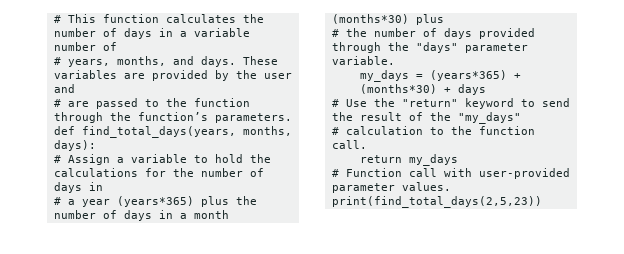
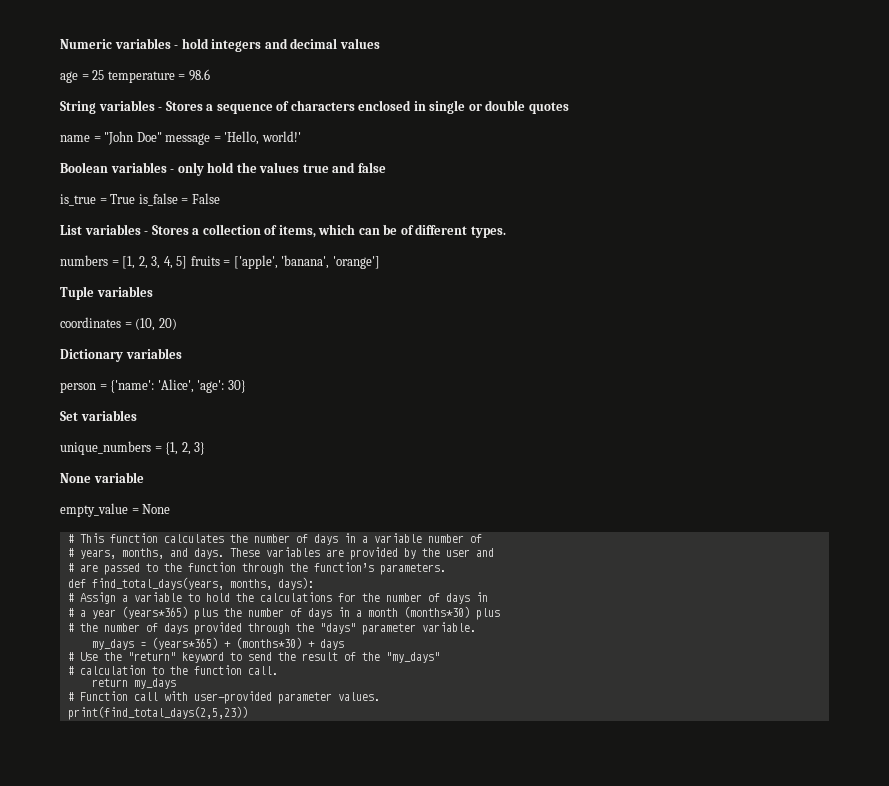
(53, 19) none -> [60,38,380,52] [60,69,210,83] [60,100,569,114] [60,131,301,145] [60,162,386,176] [60,193,220,206] [60,224,506,238] [60,255,380,269] [60,286,153,300] [60,317,177,331] [60,348,182,362] [60,379,246,393] [60,410,137,421] [60,441,206,455] [60,472,144,483] [60,503,171,517] Numeric variables - hold integers and decimal values // age = 25 temperature = 98.6 // String variables - Stores a sequence of characters enclosed in single or double quotes // name = "John Doe" message = 'Hello, world!' // Boolean variables - only hold the values true and false // is_true = True is_false = False // List variables - Stores a collection of items, which can be of different types. // numbers = [1, 2, 3, 4, 5] fruits = ['apple', 'banana', 'orange'] // Tuple variables // coordinates = (10, 20) // Dictionary variables // person = {'name': 'Alice', 'age': 30} // Set variables // unique_numbers = {1, 2, 3} // None variable // empty_value = None //

